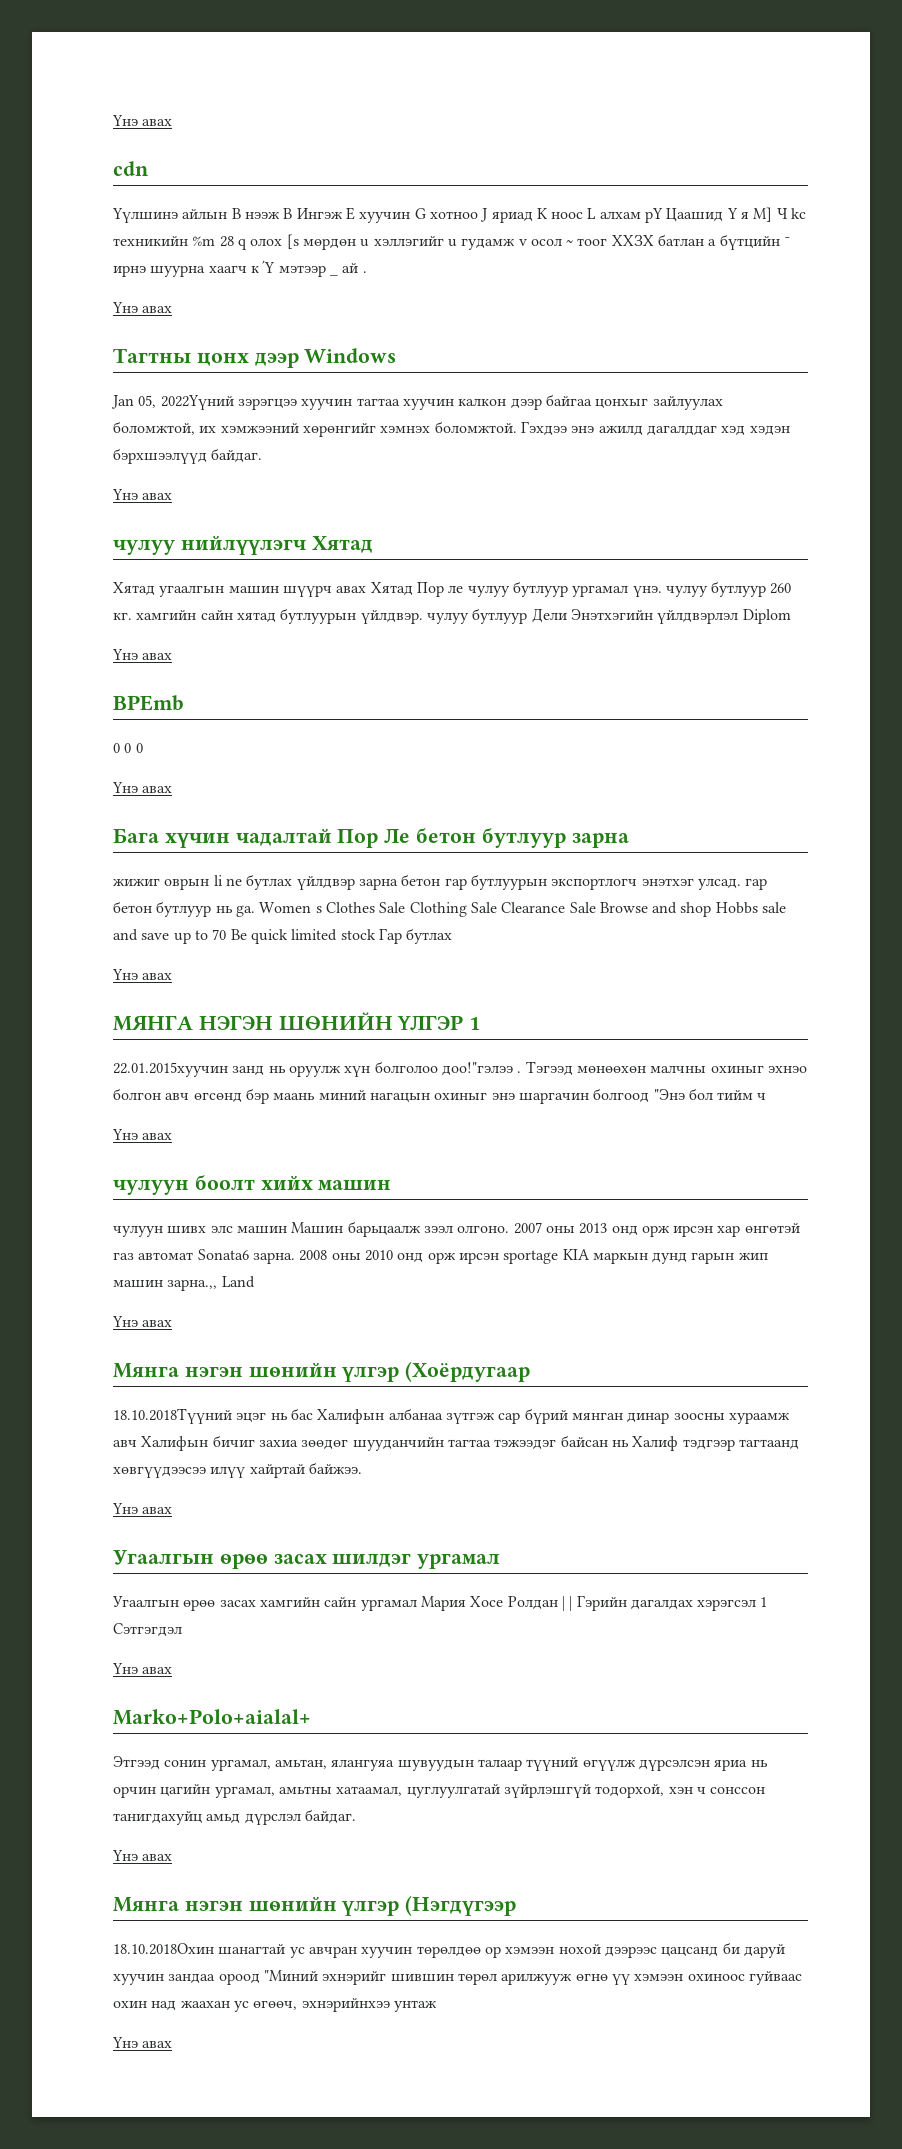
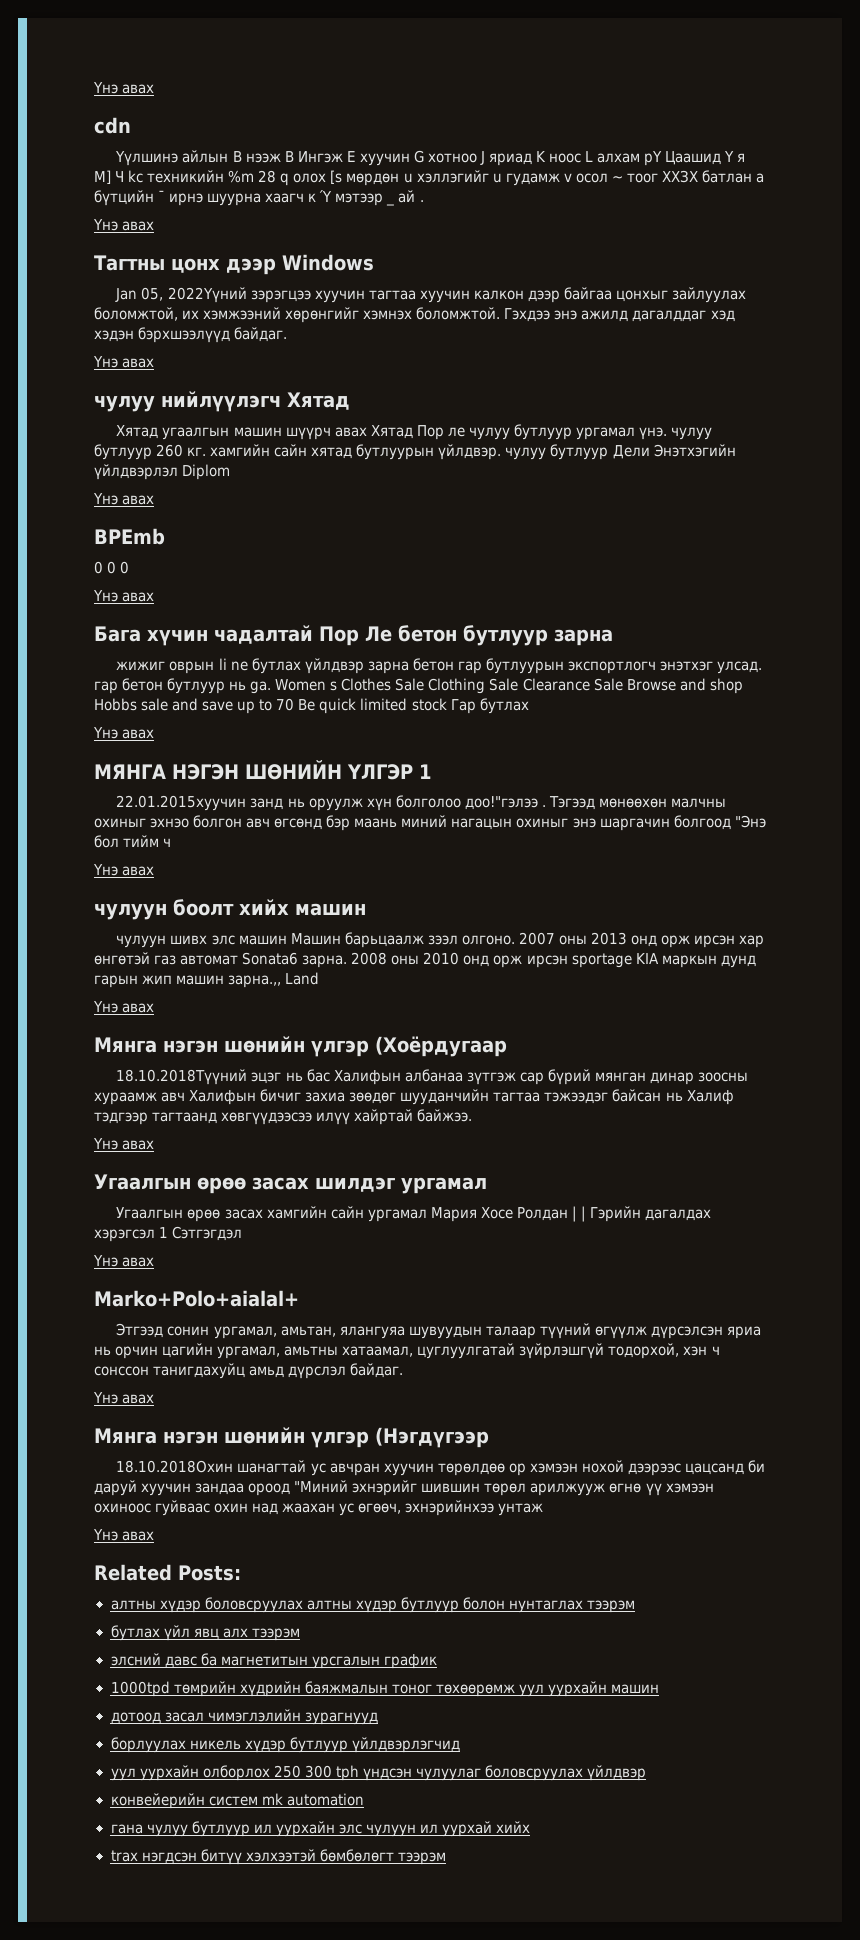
(173, 2044) none -> [94,1564,241,1581] [110,1597,635,1613] [110,1625,300,1641] [110,1653,437,1669] [110,1681,659,1697] [110,1709,378,1725] [110,1737,460,1753] [110,1765,646,1781] [110,1793,364,1809] [110,1821,530,1837] [110,1849,446,1865] // Related Posts: // алтны хүдэр боловсруулах алтны хүдэр бутлуур болон нунтаглах тээрэм // бутлах үйл явц алх тээрэм // элсний давс ба магнетитын урсгалын график // 1000tpd төмрийн хүдрийн баяжмалын тоног төхөөрөмж уул уурхайн машин // дотоод засал чимэглэлийн зурагнууд // борлуулах никель хүдэр бутлуур үйлдвэрлэгчид // уул уурхайн олборлох 250 300 tph үндсэн чулуулаг боловсруулах үйлдвэр // конвейерийн систем mk automation // гана чулуу бутлуур ил уурхайн элс чулуун ил уурхай хийх // trax нэгдсэн битүү хэлхээтэй бөмбөлөгт тээрэм

